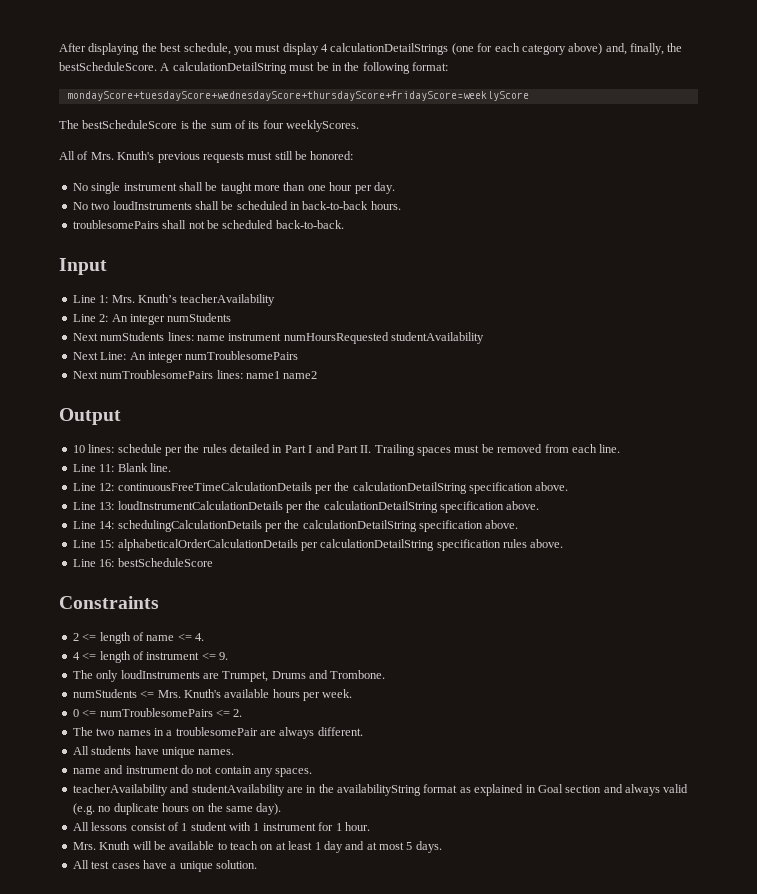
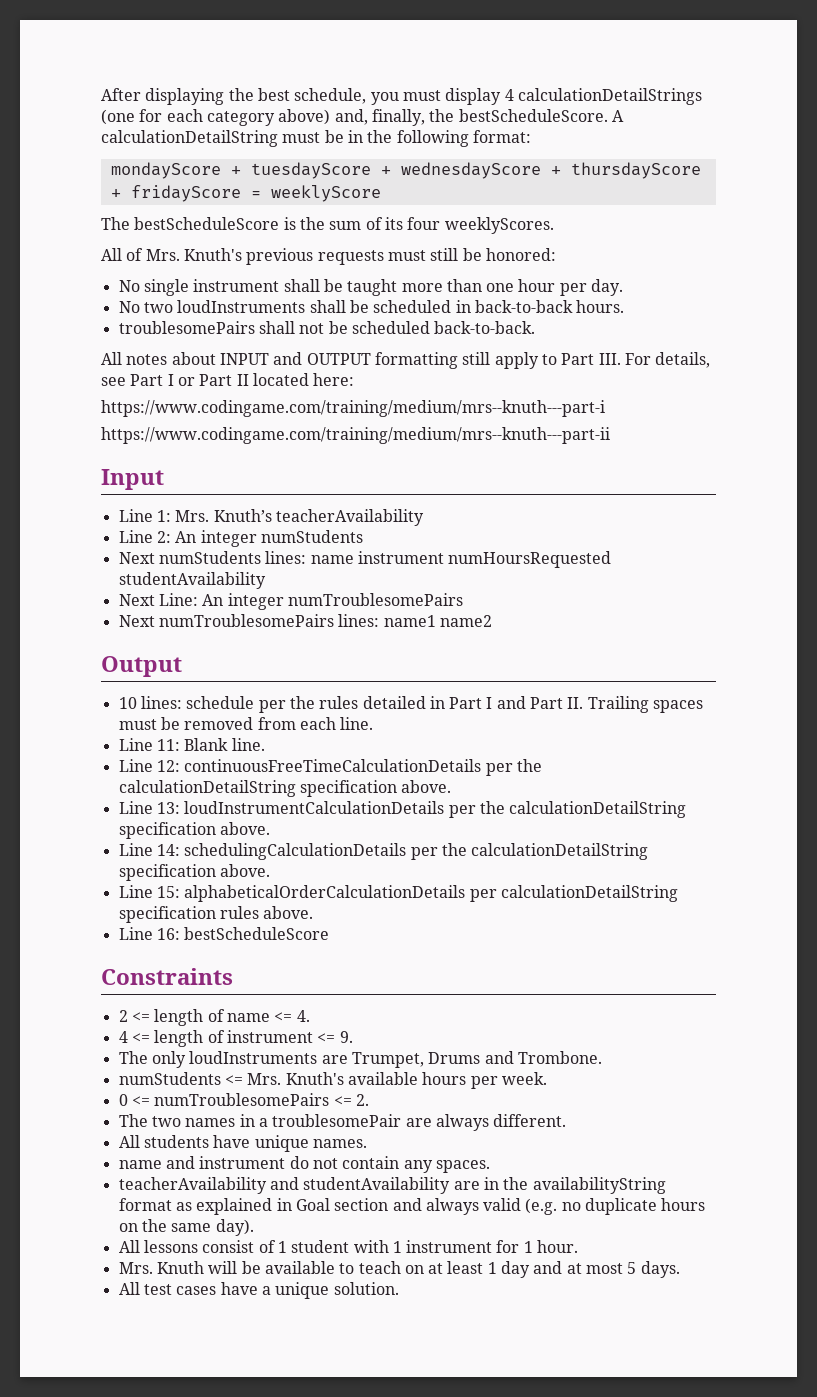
[66,91,529,101] mondayScore+tuesdayScore+wednesdayScore+thursdayScore+fridayScore=weeklyScore -> [110,162,701,179] [110,185,381,202] mondayScore + tuesdayScore + wednesdayScore + thursdayScore + fridayScore = weeklyScore
(344, 224) none -> [101,352,711,369] [101,373,355,386] [101,400,605,417] [101,427,610,444] // All notes about INPUT and OUTPUT formatting still apply to Part III. For details, see Part I or Part II located here: // https://www.codingame.com/training/medium/mrs--knuth---part-i // https://www.codingame.com/training/medium/mrs--knuth---part-ii

